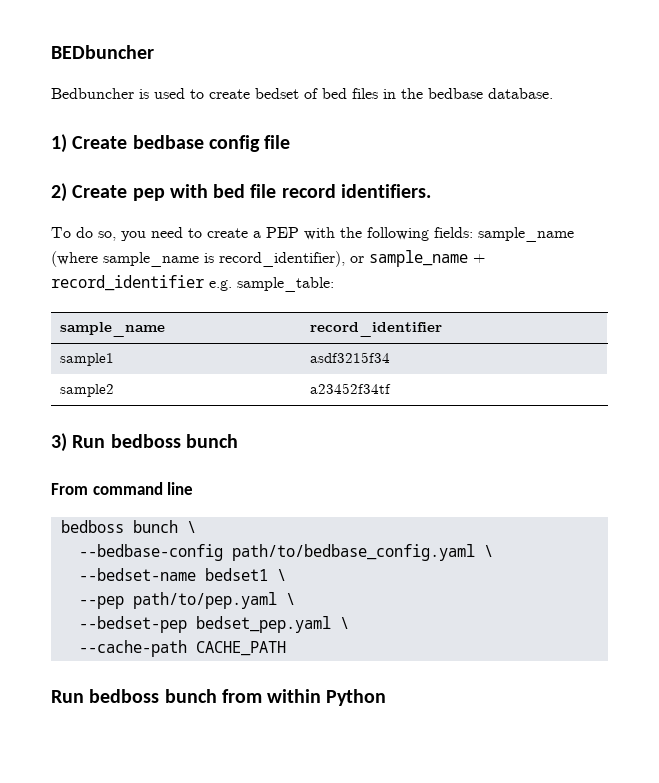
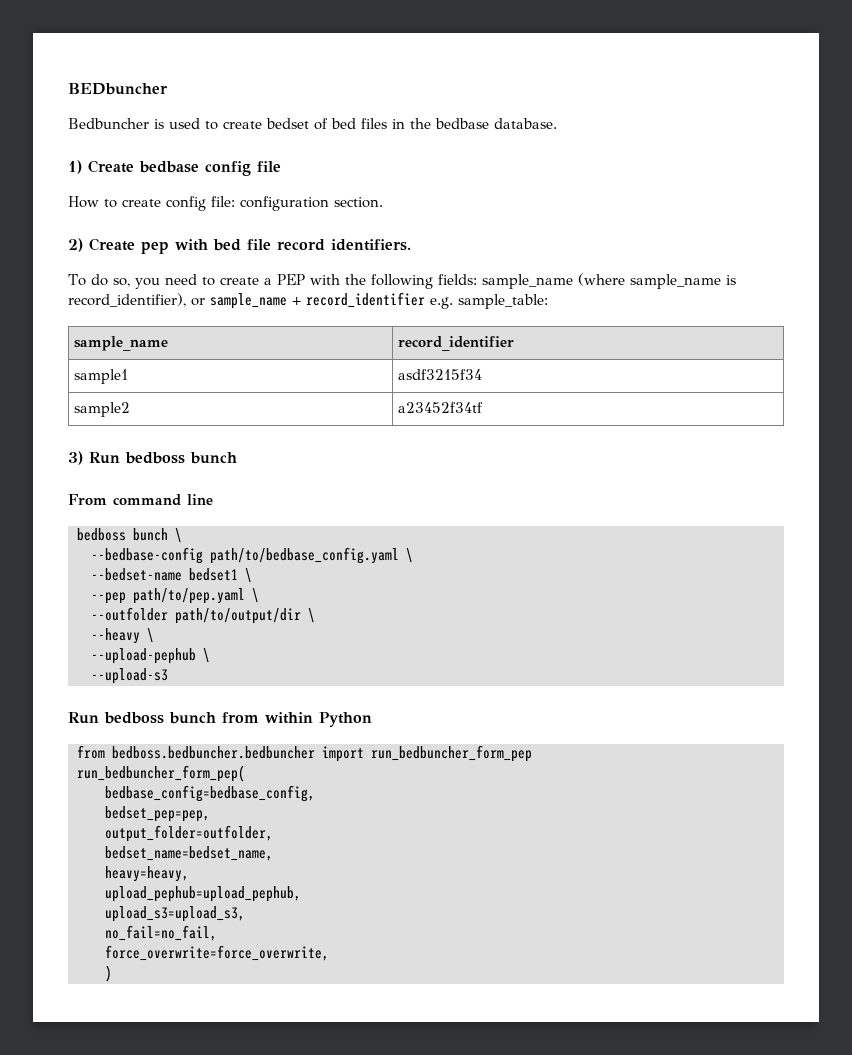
(291, 142) none -> [68,196,383,211] // How to create config file: configuration section.
[78,616,349,633] [78,640,286,657] --bedset-pep bedset_pep.yaml \ // --cache-path CACHE_PATH -> [91,607,315,624] [91,628,154,644] [91,648,210,664] [91,668,168,684] --outfolder path/to/output/dir \ // --heavy \ // --upload-pephub \ // --upload-s3
(387, 697) none -> [77,745,532,762] [77,765,245,782] [105,785,315,802] [105,806,210,822] [105,825,273,842] [105,846,273,861] [105,866,189,882] [105,886,301,902] [105,906,245,922] [105,925,217,941] [105,945,329,961] [105,965,112,982] // from bedboss.bedbuncher.bedbuncher import run_bedbuncher_form_pep // run_bedbuncher_form_pep( // bedbase_config=bedbase_config, // bedset_pep=pep, // output_folder=outfolder, // bedset_name=bedset_name, // heavy=heavy, // upload_pephub=upload_pephub, // upload_s3=upload_s3, // no_fail=no_fail, // force_overwrite=force_overwrite, // )

